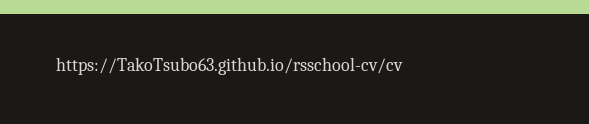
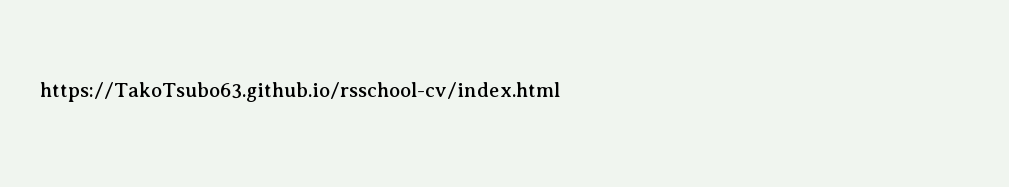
[56,57,403,75] https://TakoTsubo63.github.io/rsschool-cv/cv -> [40,82,560,102] https://TakoTsubo63.github.io/rsschool-cv/index.html

